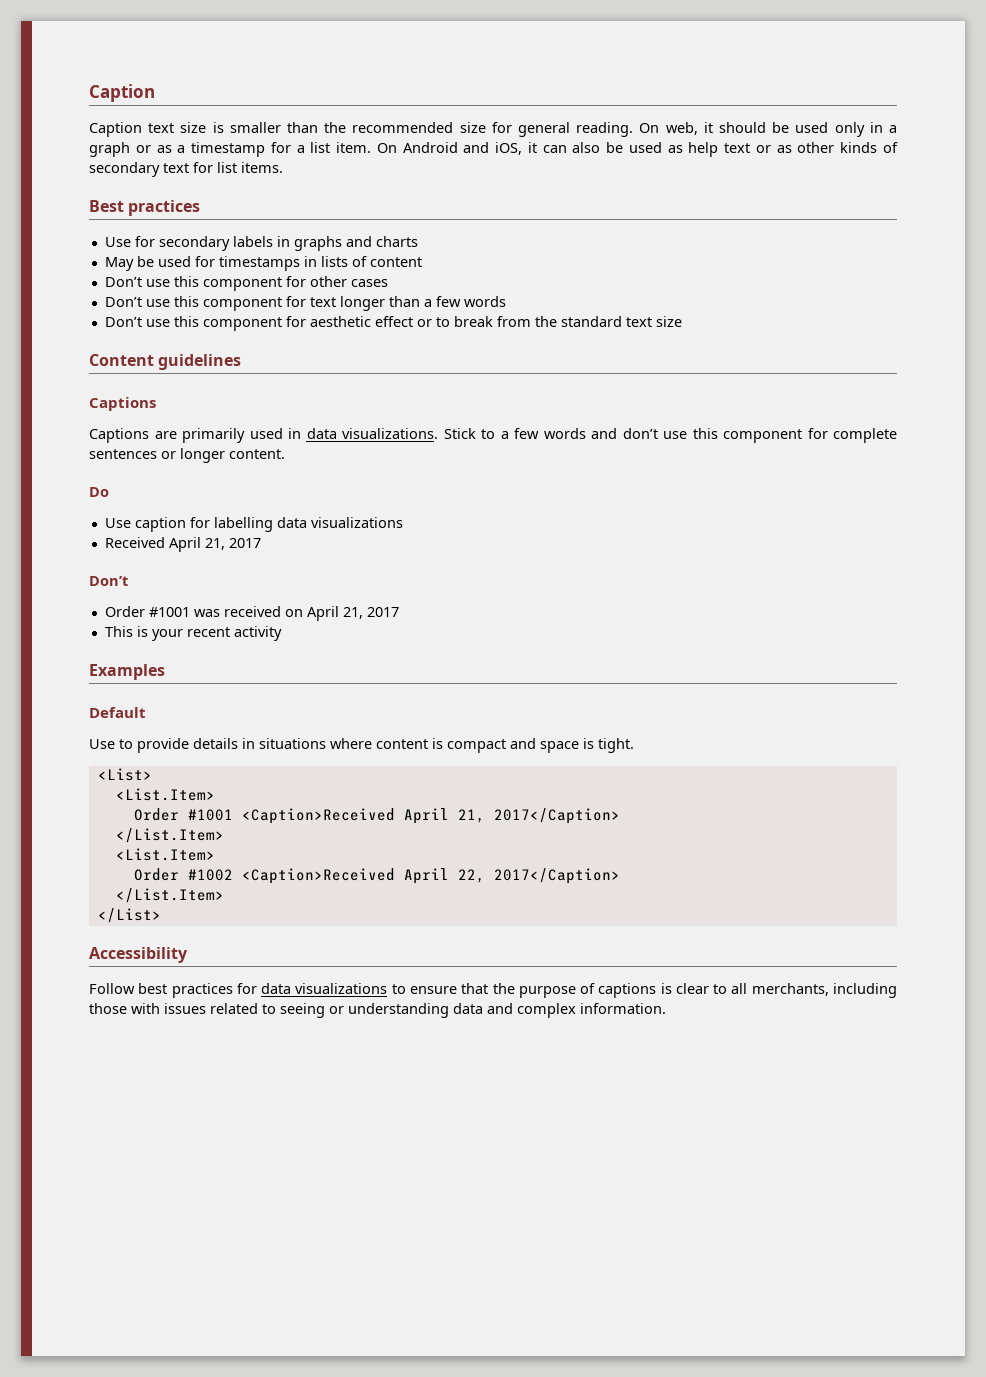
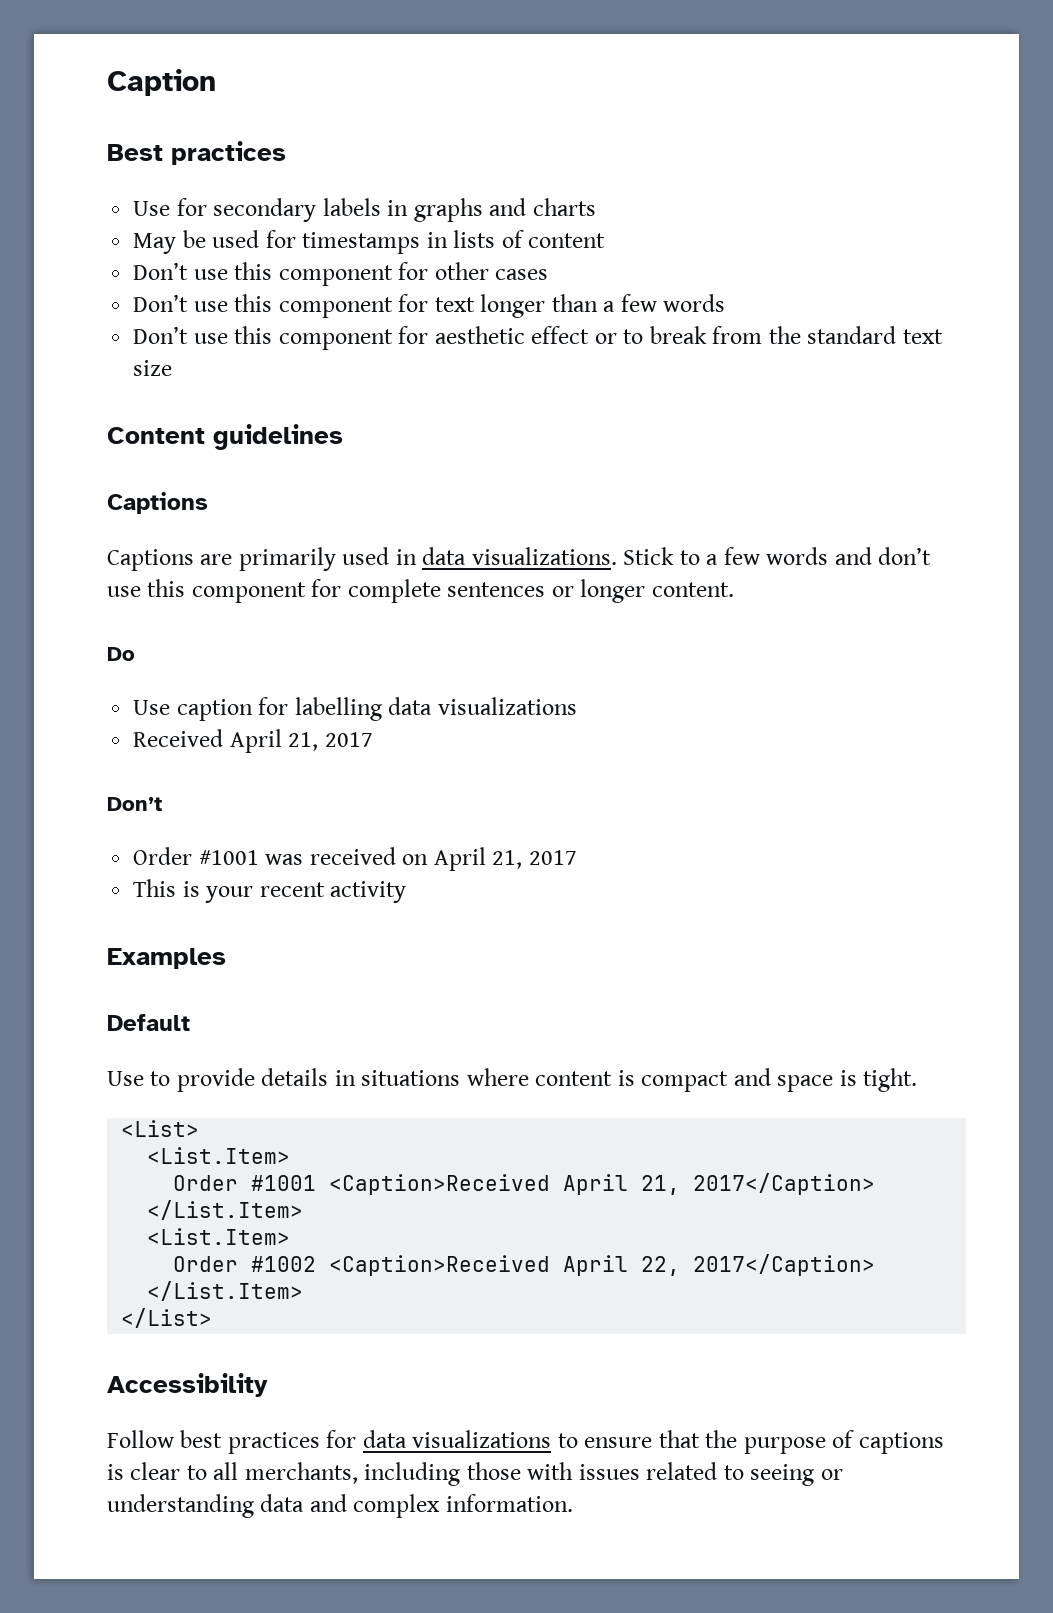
[89,84,155,102] [89,122,898,137] [89,142,898,157] [89,162,283,177] Caption // Caption text size is smaller than the recommended size for general reading. On web, it should be used only in a graph or as a timestamp for a list item. On Android and iOS, it can also be used as help text or as other kinds of secondary text for list items. -> [107,69,216,96] Caption

